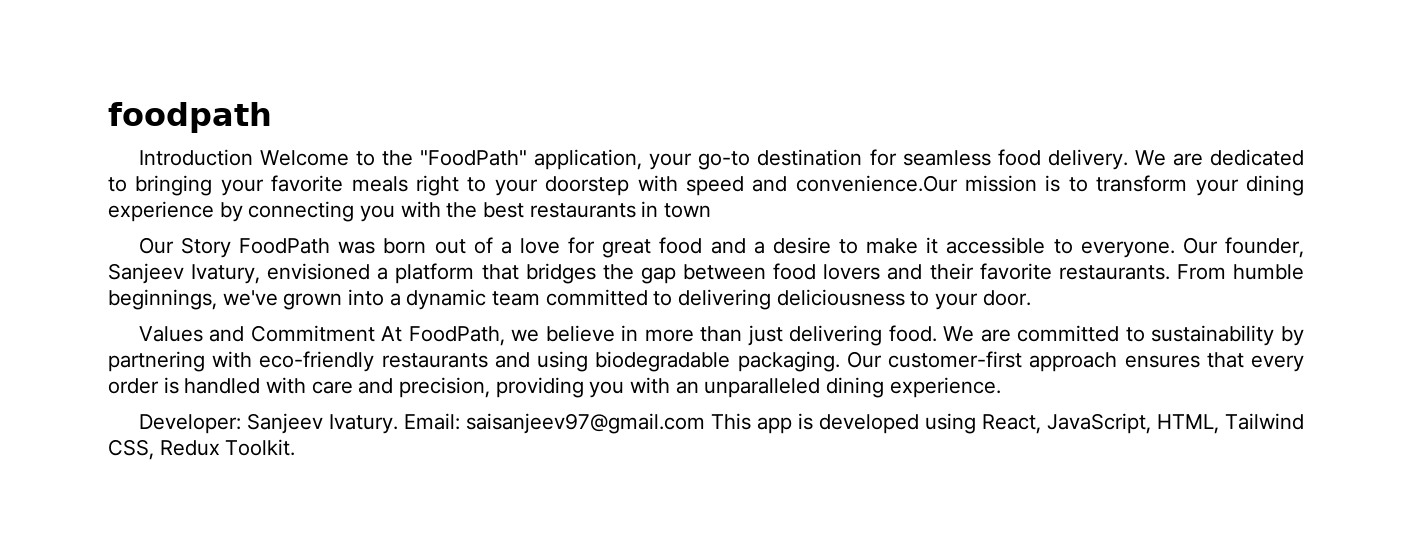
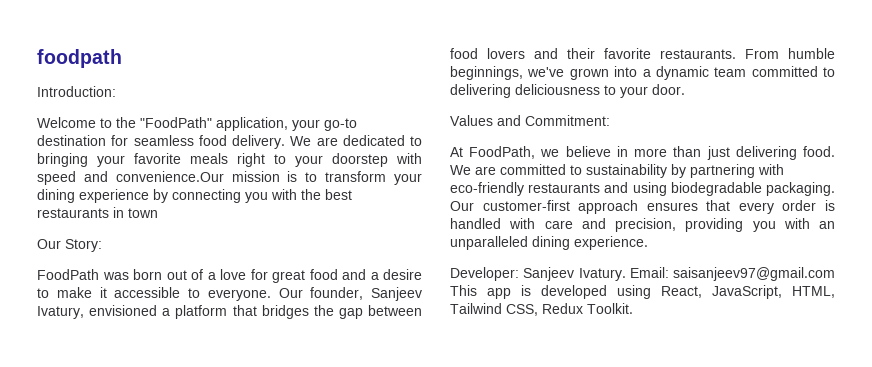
[138,149,253,166] Introduction -> [37,86,116,97] Introduction: //
[180,237,231,258] Story -> [65,239,102,252] Story: //
[250,325,375,342] Commitment -> [525,115,610,126] Commitment: //

